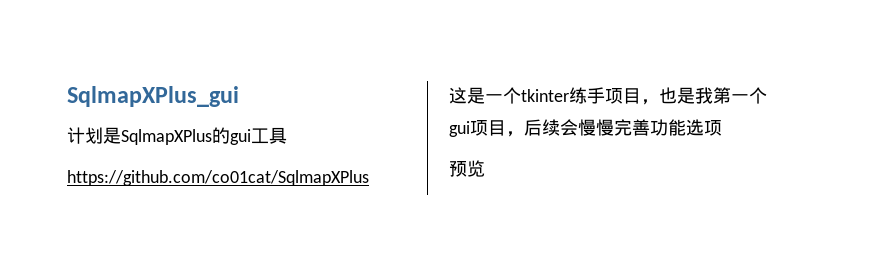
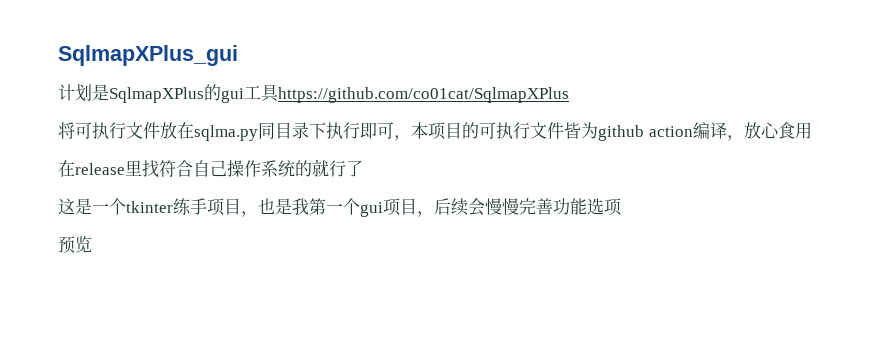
[67,170,369,186] // https://github.com/co01cat/SqlmapXPlus -> [278,87,569,103] [58,122,812,141] [58,159,363,178] https://github.com/co01cat/SqlmapXPlus // 将可执行文件放在sqlma.py同目录下执行即可，本项目的可执行文件皆为github action编译，放心食用 // 在release里找符合自己操作系统的就行了

